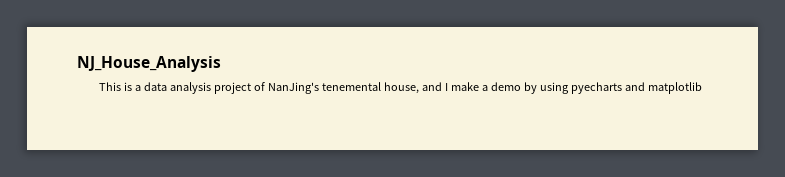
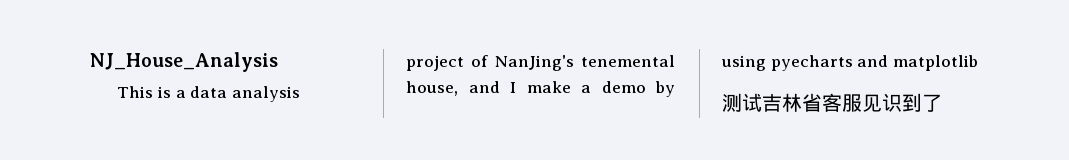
(702, 88) none -> [722,93,942,112] // 测试吉林省客服见识到了

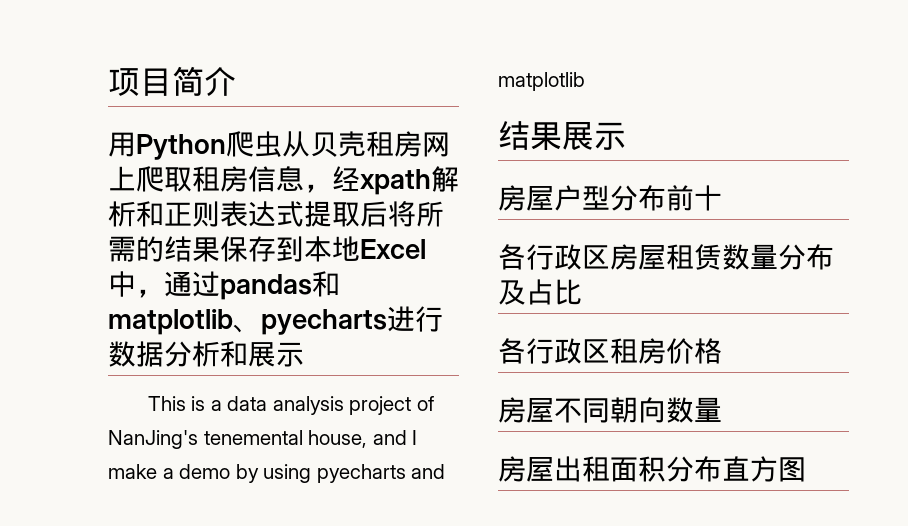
[90,52,278,72] NJ_House_Analysis -> [108,66,236,96] [108,131,450,160] [108,166,459,195] [108,201,444,227] [108,236,426,262] [108,271,340,300] [108,306,443,335] [108,341,304,367] 项目简介 // 用Python爬虫从贝壳租房网上爬取租房信息，经xpath解析和正则表达式提取后将所需的结果保存到本地Excel中，通过pandas和matplotlib、pyecharts进行数据分析和展示
[722,93,942,112] 测试吉林省客服见识到了 -> [498,121,626,150] [498,185,722,211] [498,244,834,270] [498,279,582,305] [498,338,722,364] [498,397,722,423] [498,456,806,482] 结果展示 // 房屋户型分布前十 // 各行政区房屋租赁数量分布及占比 // 各行政区租房价格 // 房屋不同朝向数量 // 房屋出租面积分布直方图

